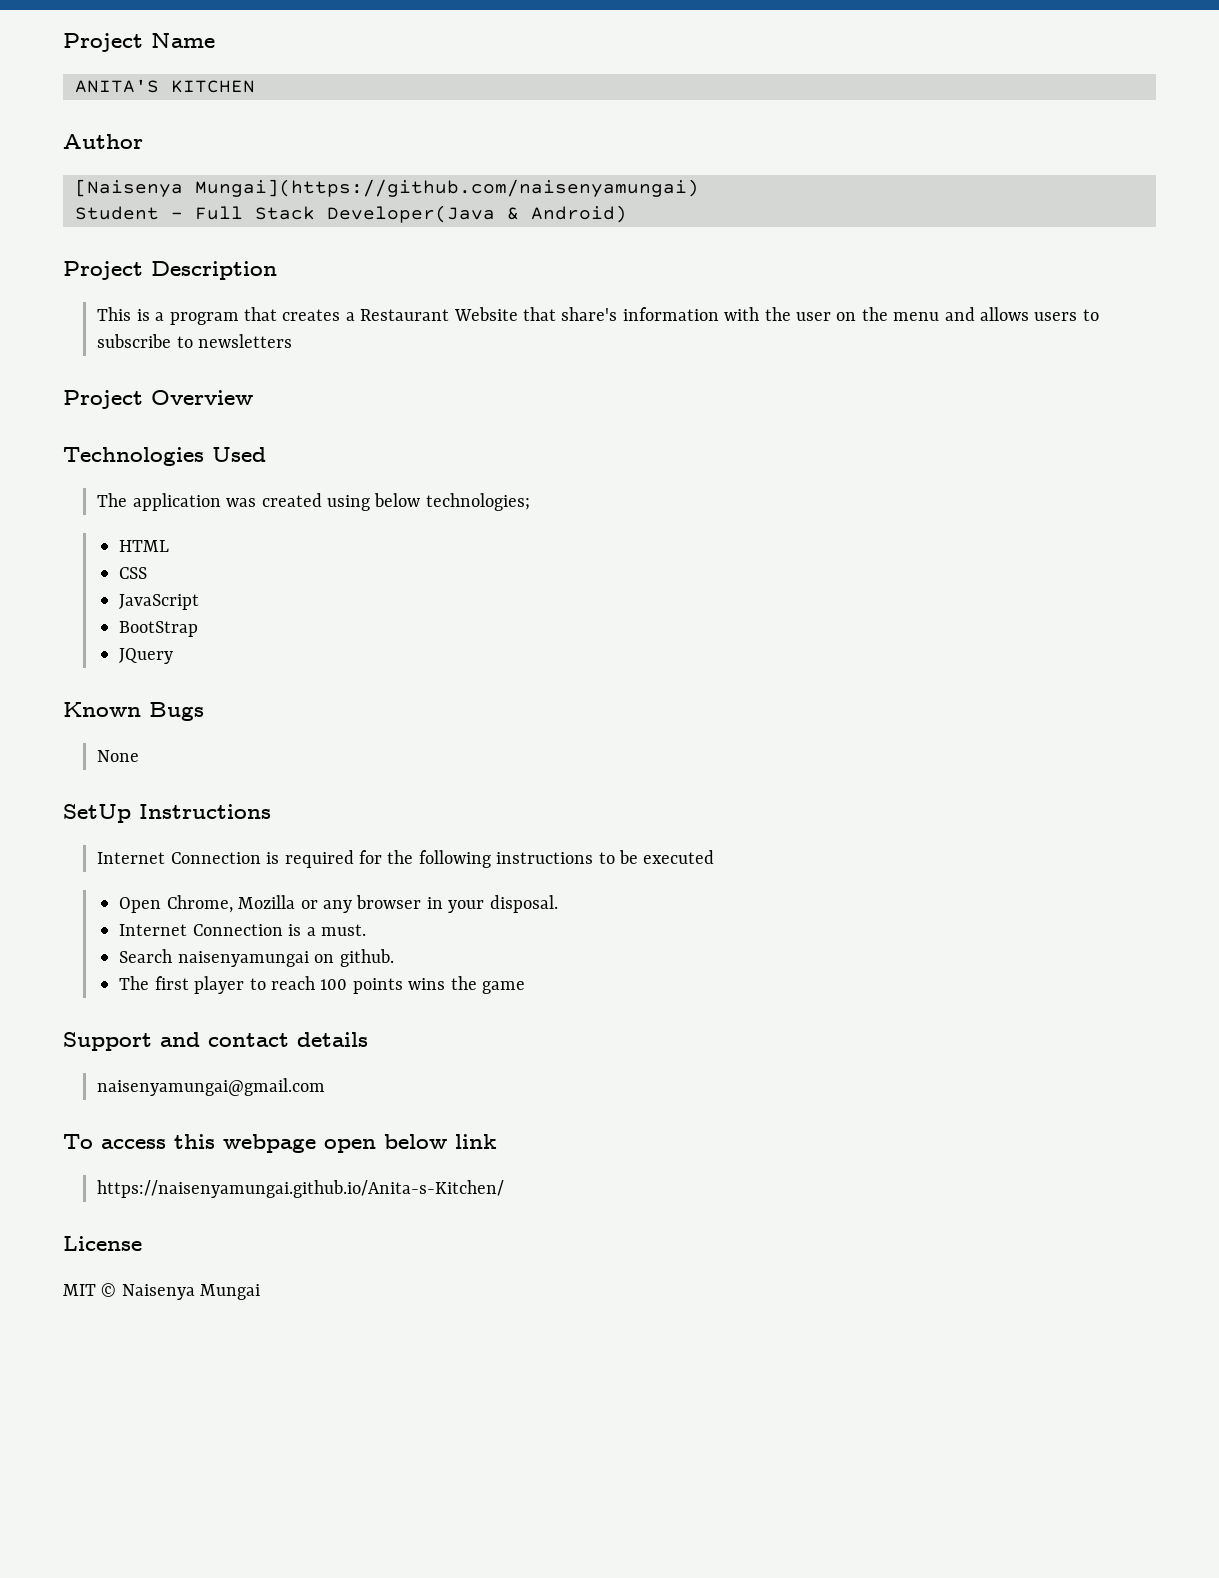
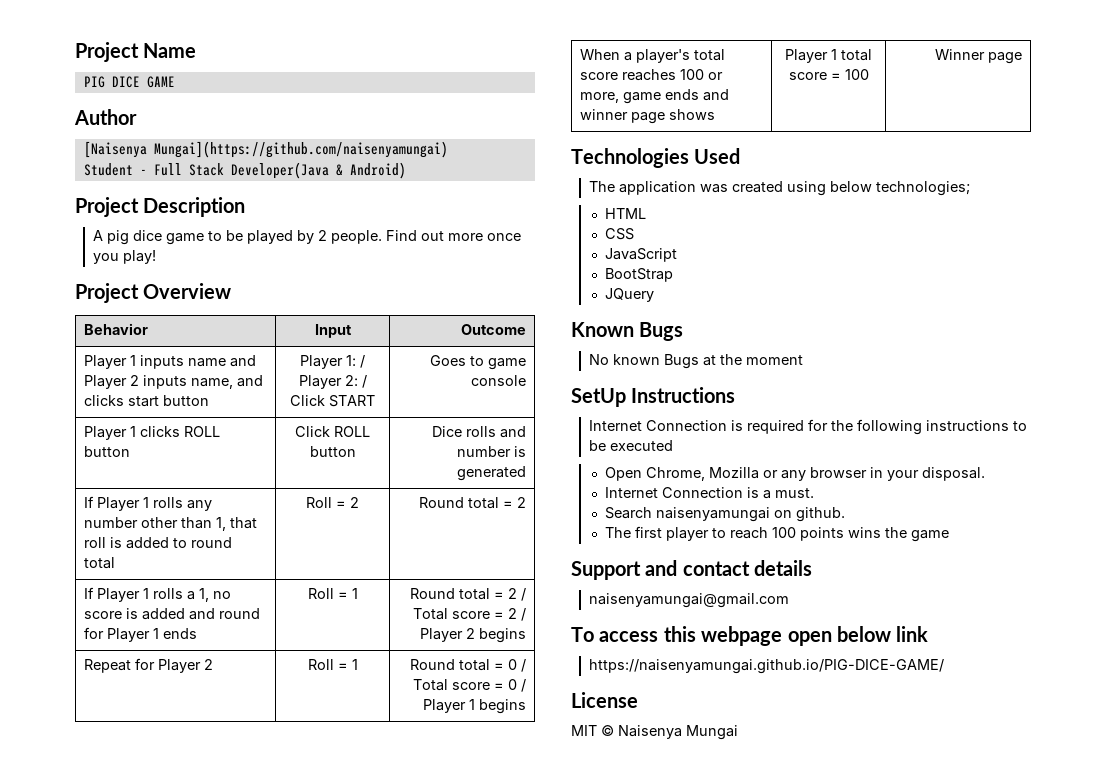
[75,79,255,93] ANITA'S KITCHEN -> [83,76,175,88] PIG DICE GAME
[97,307,1099,325] [97,334,293,348] [63,390,253,409] This is a program that creates a Restaurant Website that share's information with the user on the menu and allows users to subscribe to newsletters // Project Overview -> [93,230,522,245] [93,250,157,264] [75,283,232,303] [84,323,149,335] [314,324,352,338] [460,324,526,335] [84,355,257,369] [84,375,264,389] [84,395,210,407] [300,355,365,369] [298,375,367,389] [290,395,375,407] [429,355,526,370] [470,375,526,386] [84,426,221,440] [84,446,131,457] [295,426,370,437] [309,446,356,457] [431,426,526,438] [456,446,526,457] [456,466,526,481] [84,496,213,511] [84,517,258,531] [84,537,233,549] [84,557,116,569] [306,497,359,508] [418,497,526,509] [84,587,232,602] [84,608,261,620] [84,627,198,642] [307,588,358,599] [409,588,526,601] [412,608,526,621] [419,628,526,643] [84,658,214,673] [307,659,358,670] [409,659,526,672] [412,679,526,692] [422,699,526,714] [580,49,726,63] [580,69,724,81] [580,89,730,104] [580,109,716,124] [785,49,872,63] [788,69,869,80] [934,49,1022,64] A pig dice game to be played by 2 people. Find out more once you play! // Project Overview // Behavior | Input | Outcome // Player 1 inputs name and Player 2 inputs name, and clicks start button | Player 1: / Player 2: / Click START | Goes to game console // Player 1 clicks ROLL button | Click ROLL button | Dice rolls and number is generated // If Player 1 rolls any number other than 1, that roll is added to round total | Roll = 2 | Round total = 2 // If Player 1 rolls a 1, no score is added and round for Player 1 ends | Roll = 1 | Round total = 2 / Total score = 2 / Player 2 begins // Repeat for Player 2 | Roll = 1 | Round total = 0 / Total score = 0 / Player 1 begins // When a player's total score reaches 100 or more, game ends and winner page shows | Player 1 total score = 100 | Winner page
[97,750,140,762] // None -> [589,354,804,369] // No known Bugs at the moment
[97,1180,505,1198] https://naisenyamungai.github.io/Anita-s-Kitchen/ -> [589,659,945,674] https://naisenyamungai.github.io/PIG-DICE-GAME/

